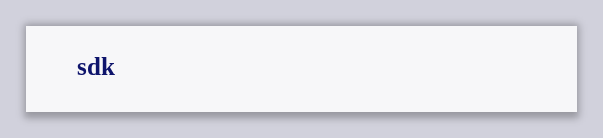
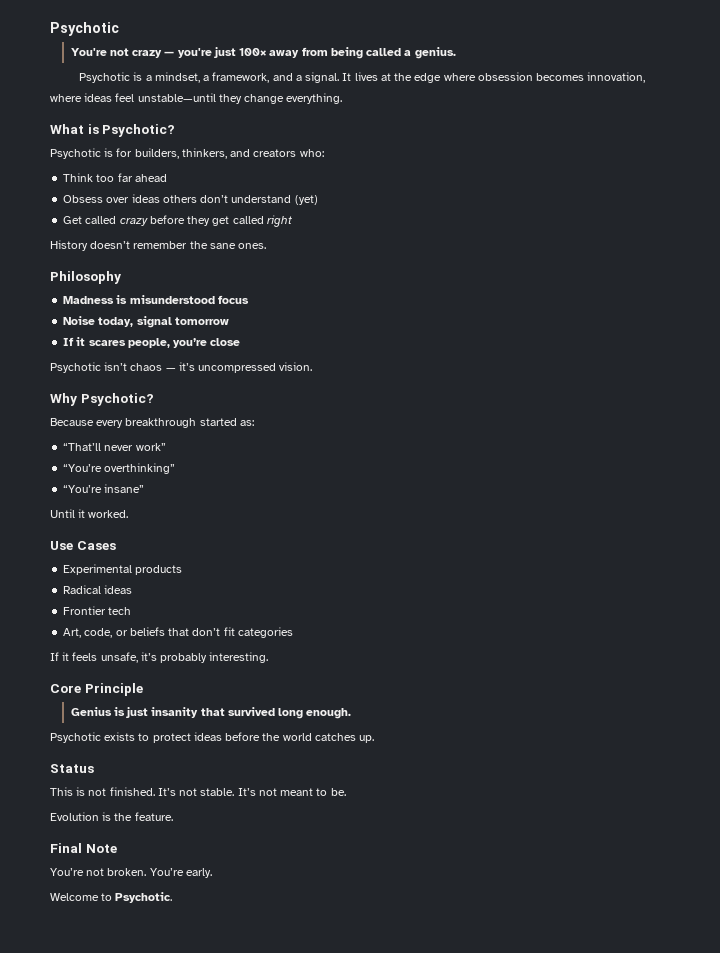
[77,57,115,75] sdk -> [50,22,119,36] [70,47,456,59] [79,72,646,83] [50,93,343,104] [50,124,176,137] [50,148,324,159] [63,173,167,182] [63,194,318,205] [63,215,292,227] [50,240,267,251] [50,271,121,284] [63,295,249,304] [63,316,229,328] [63,337,241,348] [50,362,313,373] [50,393,154,406] [50,418,254,428] [63,443,166,451] [63,463,176,474] [63,484,145,493] [50,509,129,518] [50,541,116,550] [63,564,183,575] [63,585,133,594] [63,606,132,615] [63,627,293,638] [50,652,269,663] [50,683,143,696] [70,707,352,719] [50,732,375,743] [50,764,94,773] [50,787,346,796] [50,812,173,821] [50,843,117,853] [50,868,212,878] [50,892,173,903] Psychotic // You're not crazy — you're just 100× away from being called a genius. // Psychotic is a mindset, a framework, and a signal. It lives at the edge where obsession becomes innovation, where ideas feel unstable—until they change everything. // What is Psychotic? // Psychotic is for builders, thinkers, and creators who: // Think too far ahead // Obsess over ideas others don’t understand (yet) // Get called crazy before they get called right // History doesn’t remember the sane ones. // Philosophy // Madness is misunderstood focus // Noise today, signal tomorrow // If it scares people, you’re close // Psychotic isn’t chaos — it’s uncompressed vision. // Why Psychotic? // Because every breakthrough started as: // “That’ll never work” // “You’re overthinking” // “You’re insane” // Until it worked. // Use Cases // Experimental products // Radical ideas // Frontier tech // Art, code, or beliefs that don’t fit categories // If it feels unsafe, it’s probably interesting. // Core Principle // Genius is just insanity that survived long enough. // Psychotic exists to protect ideas before the world catches up. // Status // This is not finished. It’s not stable. It’s not meant to be. // Evolution is the feature. // Final Note // You’re not broken. You’re early. // Welcome to Psychotic.

